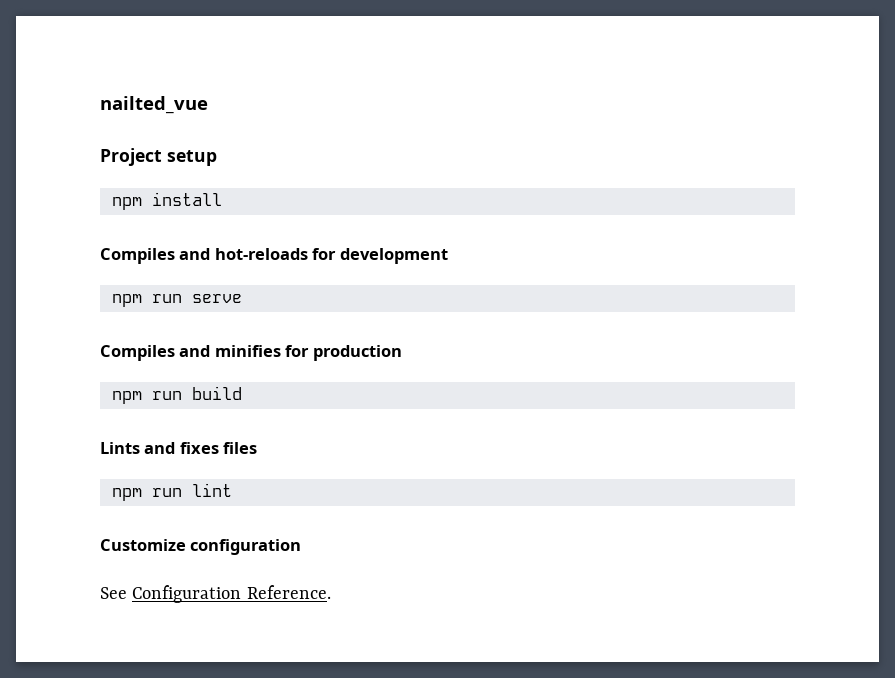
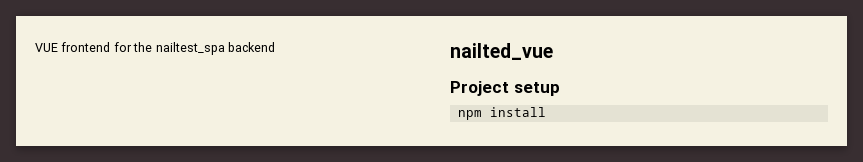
(100, 105) none -> [35,42,275,55] VUE frontend for the nailtest_spa backend //
[100,248,448,264] [112,294,242,307] [100,345,402,361] [112,386,242,404] [100,442,258,454] [112,483,232,501] [100,539,302,555] [100,585,331,603] // Compiles and hot-reloads for development // npm run serve // Compiles and minifies for production // npm run build // Lints and fixes files // npm run lint // Customize configuration // See Configuration Reference. -> (546, 112) none

